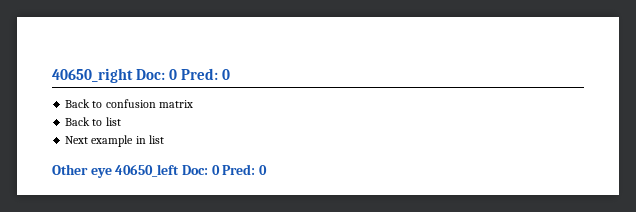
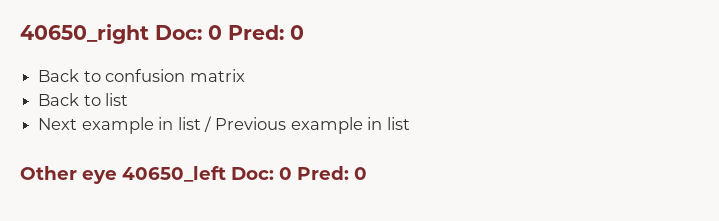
(164, 139) none -> [203,116,410,134] / Previous example in list

